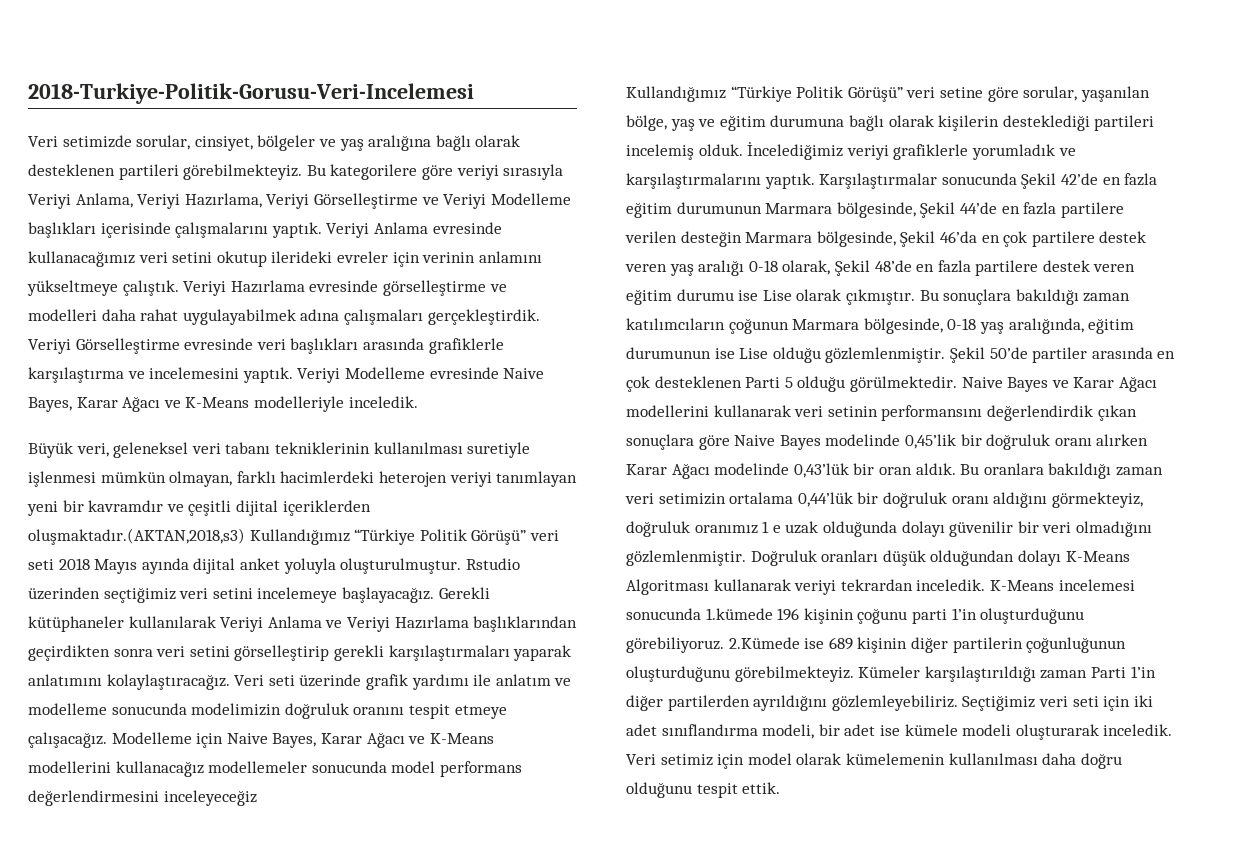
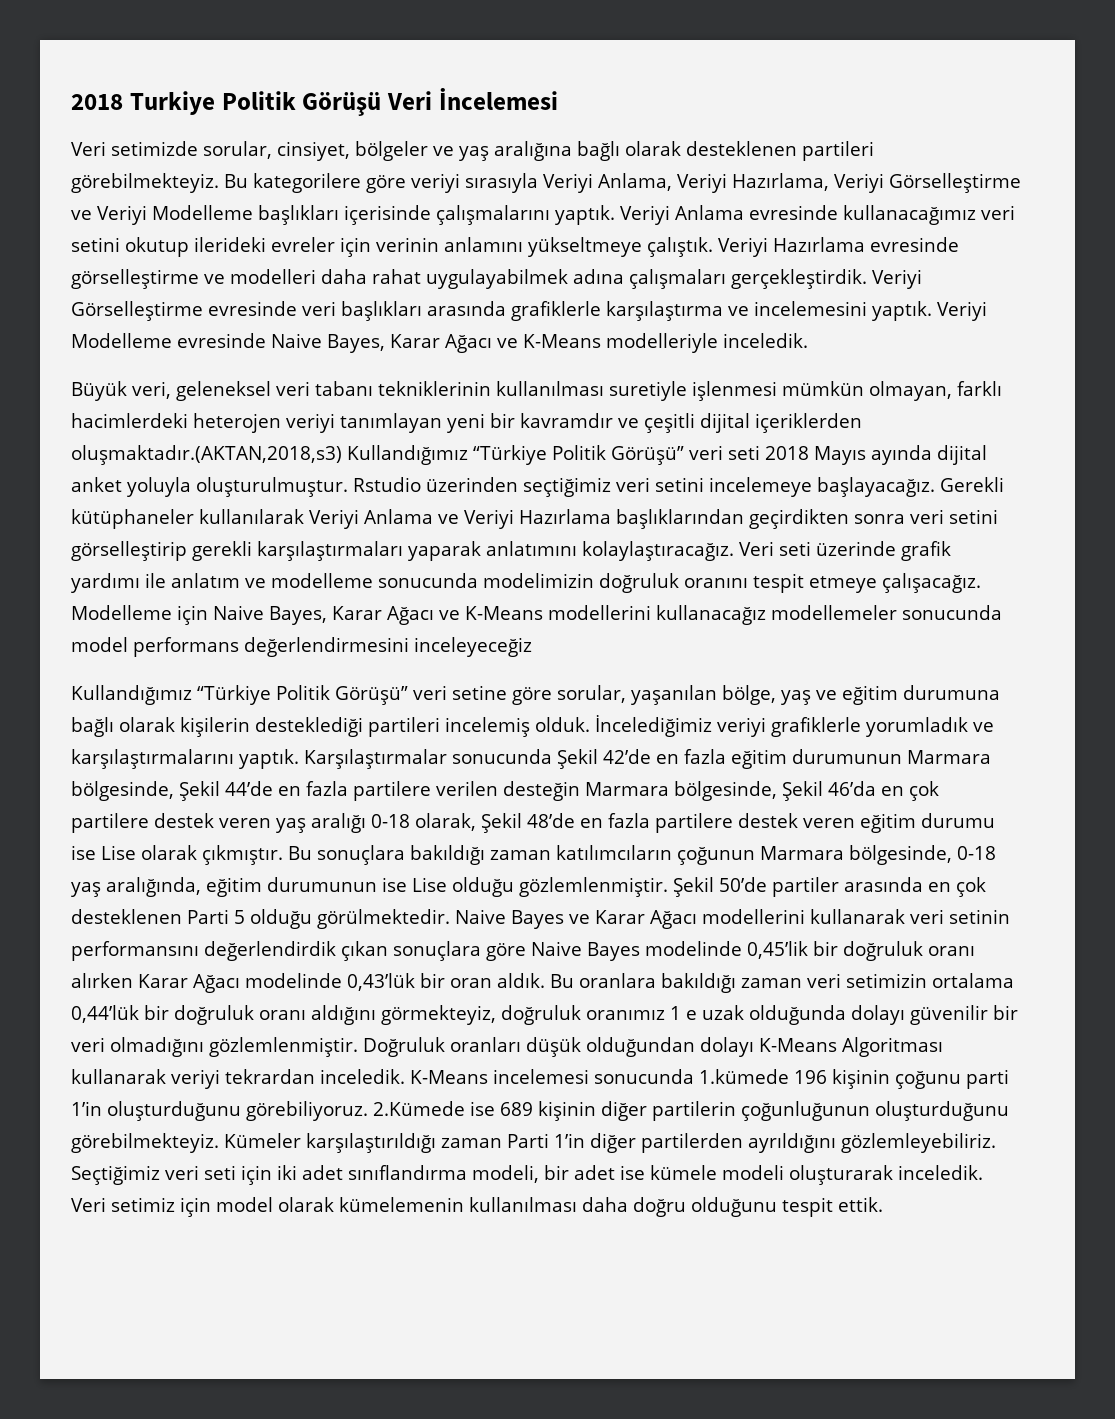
[28,83,474,104] 2018-Turkiye-Politik-Gorusu-Veri-Incelemesi -> [71,88,558,116] 2018 Turkiye Politik Görüşü Veri İncelemesi

